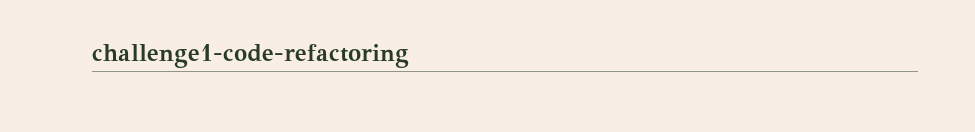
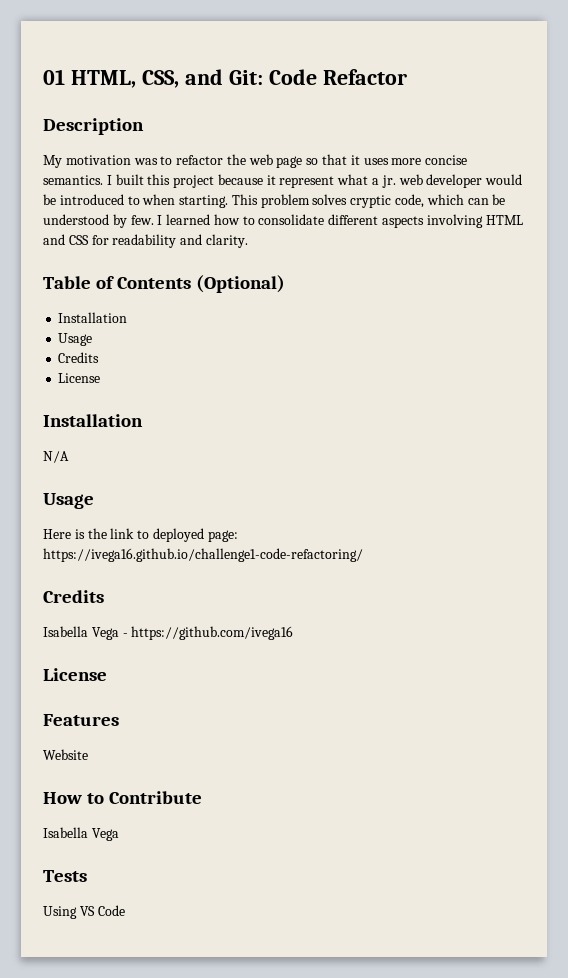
[92,44,409,68] challenge1-code-refactoring -> [43,69,407,88] [43,118,144,135] [43,154,468,168] [43,174,523,188] [43,194,506,208] [43,214,523,228] [43,234,248,248] [43,275,286,293] [58,312,128,323] [58,333,93,346] [58,352,100,363] [58,373,101,383] [43,414,143,427] [43,451,69,463] [43,493,94,509] [43,528,238,542] [43,548,363,562] [43,590,104,603] [43,626,294,640] [43,668,107,681] [43,714,119,726] [43,749,88,760] [43,791,203,804] [43,827,119,841] [43,870,87,882] [43,905,125,919] 01 HTML, CSS, and Git: Code Refactor // Description // My motivation was to refactor the web page so that it uses more concise semantics. I built this project because it represent what a jr. web developer would be introduced to when starting. This problem solves cryptic code, which can be understood by few. I learned how to consolidate different aspects involving HTML and CSS for readability and clarity. // Table of Contents (Optional) // Installation // Usage // Credits // License // Installation // N/A // Usage // Here is the link to deployed page: https://ivega16.github.io/challenge1-code-refactoring/ // Credits // Isabella Vega - https://github.com/ivega16 // License // Features // Website // How to Contribute // Isabella Vega // Tests // Using VS Code

